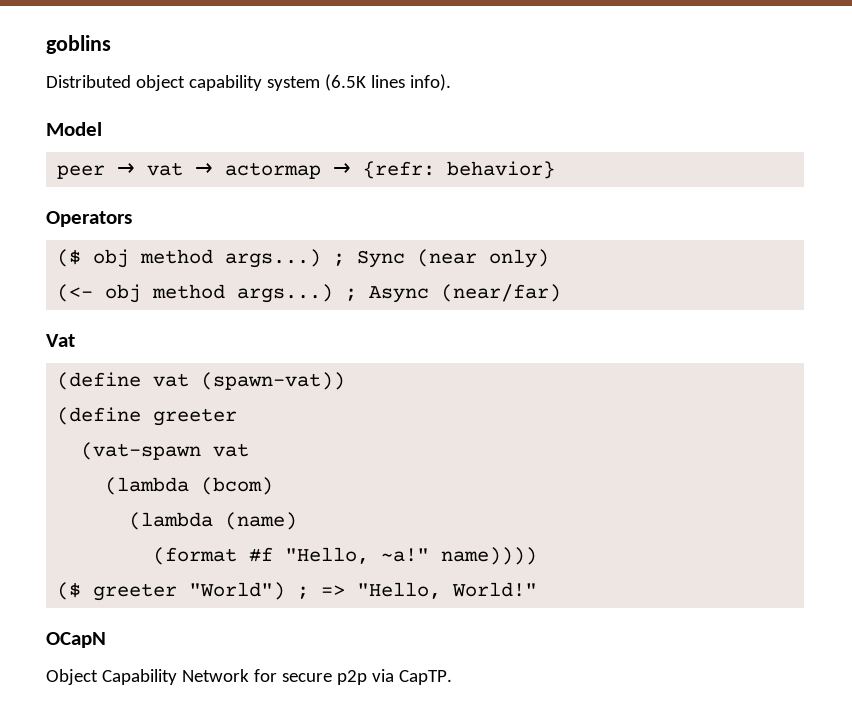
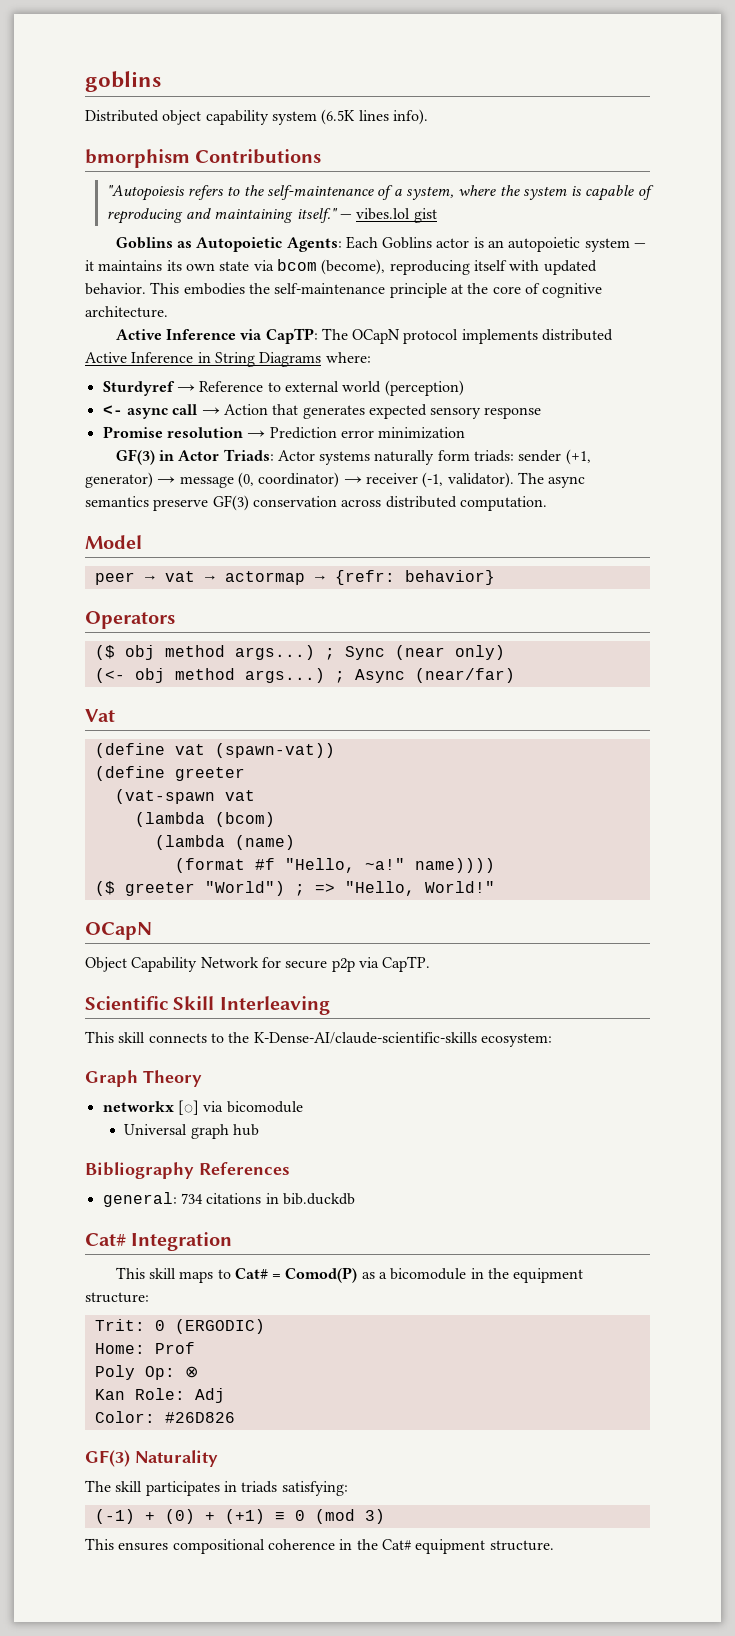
(451, 82) none -> [85,149,322,168] [106,185,654,201] [106,208,437,224] [115,236,647,252] [85,259,597,275] [85,282,603,298] [85,306,168,318] [115,328,614,344] [85,352,371,367] [102,380,464,396] [102,404,542,419] [102,426,466,439] [115,449,591,465] [85,472,586,488] [85,495,547,511] // bmorphism Contributions // "Autopoiesis refers to the self-maintenance of a system, where the system is capable of reproducing and maintaining itself." — vibes.lol gist // Goblins as Autopoietic Agents: Each Goblins actor is an autopoietic system — it maintains its own state via bcom (become), reproducing itself with updated behavior. This embodies the self-maintenance principle at the core of cognitive architecture. // Active Inference via CapTP: The OCapN protocol implements distributed Active Inference in String Diagrams where: // Sturdyref → Reference to external world (perception) // <- async call → Action that generates expected sensory response // Promise resolution → Prediction error minimization // GF(3) in Actor Triads: Actor systems naturally form triads: sender (+1, generator) → message (0, coordinator) → receiver (-1, validator). The async semantics preserve GF(3) conservation across distributed computation.
(452, 677) none -> [85,996,330,1015] [85,1031,552,1047] [85,1070,202,1087] [102,1100,303,1115] [124,1124,259,1139] [85,1162,290,1179] [102,1192,355,1207] [85,1232,233,1251] [115,1267,584,1283] [85,1292,149,1303] [94,1319,265,1334] [94,1342,195,1354] [94,1365,198,1380] [94,1388,225,1403] [94,1411,235,1423] [85,1450,218,1467] [85,1480,348,1496] [94,1509,385,1524] [85,1538,554,1554] // Scientific Skill Interleaving // This skill connects to the K-Dense-AI/claude-scientific-skills ecosystem: // Graph Theory // networkx [○] via bicomodule // Universal graph hub // Bibliography References // general: 734 citations in bib.duckdb // Cat# Integration // This skill maps to Cat# = Comod(P) as a bicomodule in the equipment structure: // Trit: 0 (ERGODIC) // Home: Prof // Poly Op: ⊗ // Kan Role: Adj // Color: #26D826 // GF(3) Naturality // The skill participates in triads satisfying: // (-1) + (0) + (+1) ≡ 0 (mod 3) // This ensures compositional coherence in the Cat# equipment structure.

